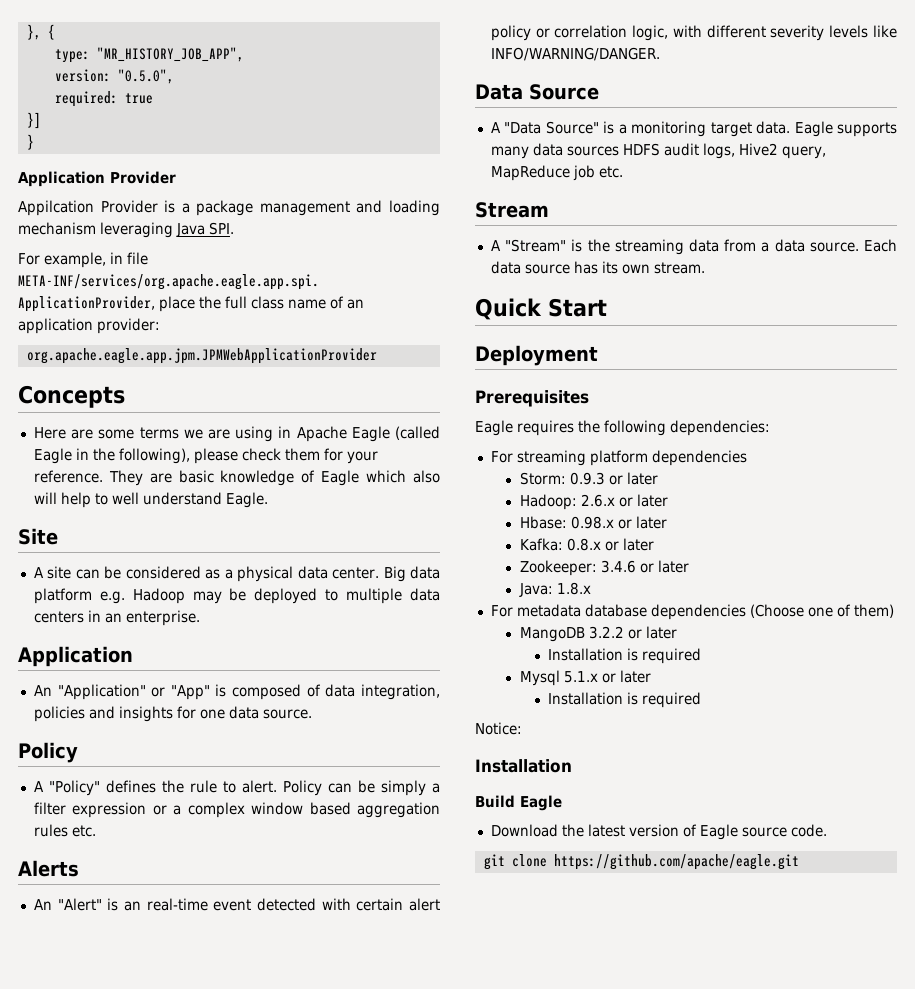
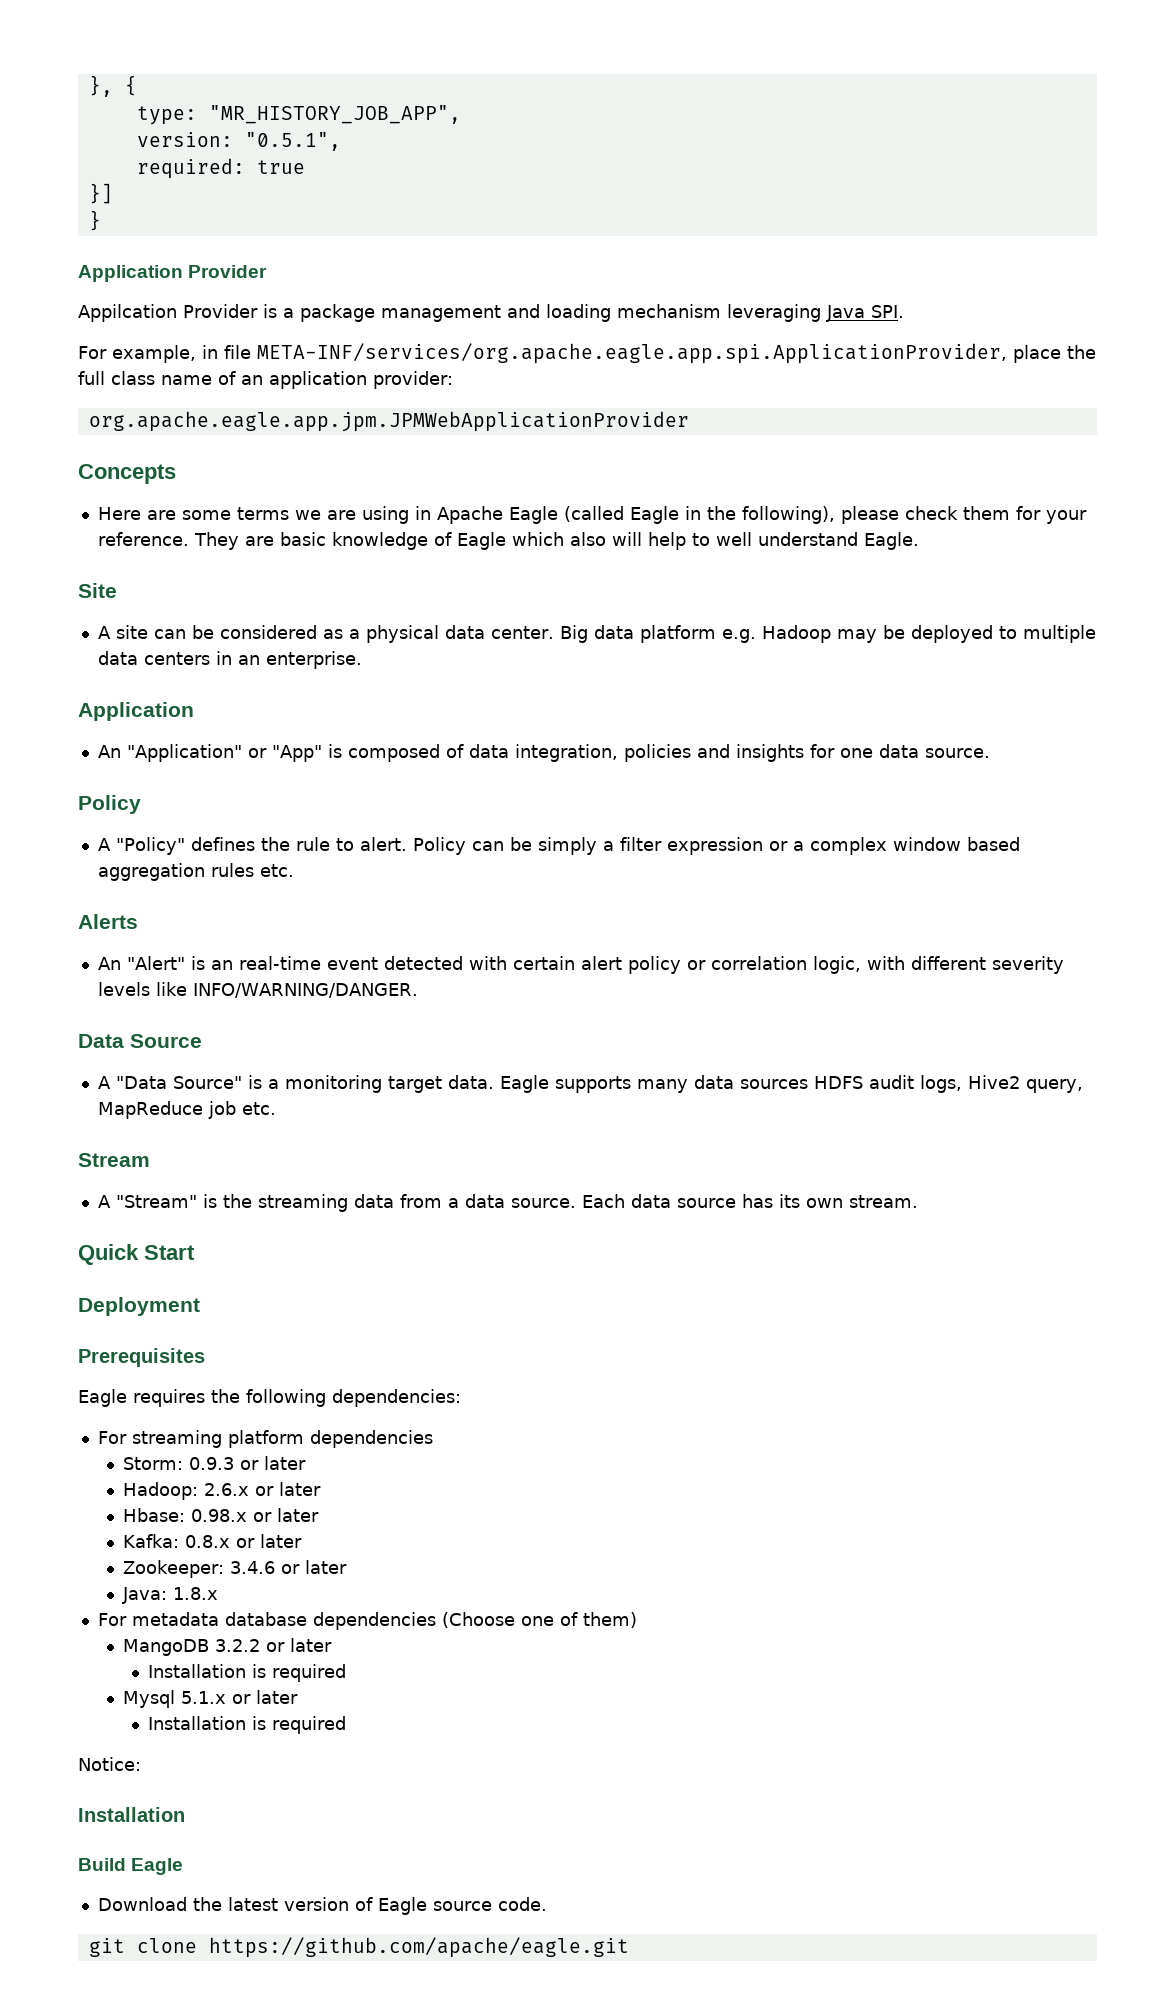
[117,69,174,84] "0.5.0", -> [244,132,341,151] "0.5.1",

